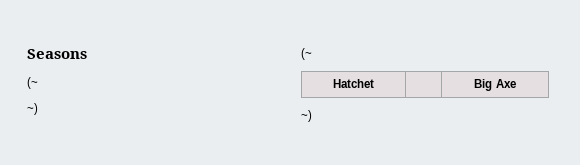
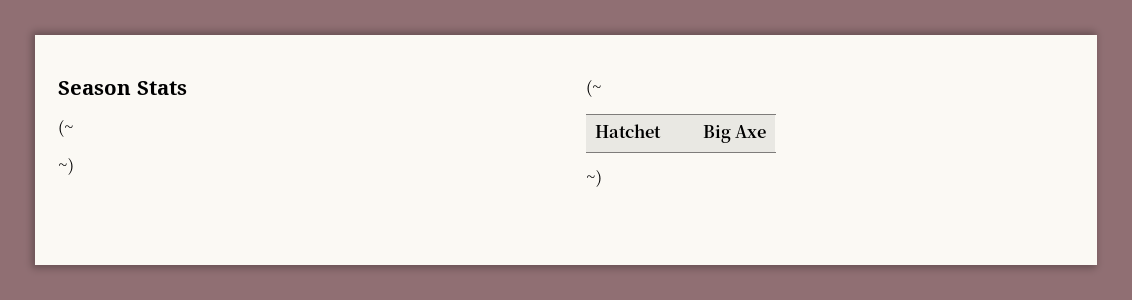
[27,49,87,59] Seasons -> [58,81,187,95] Season Stats

